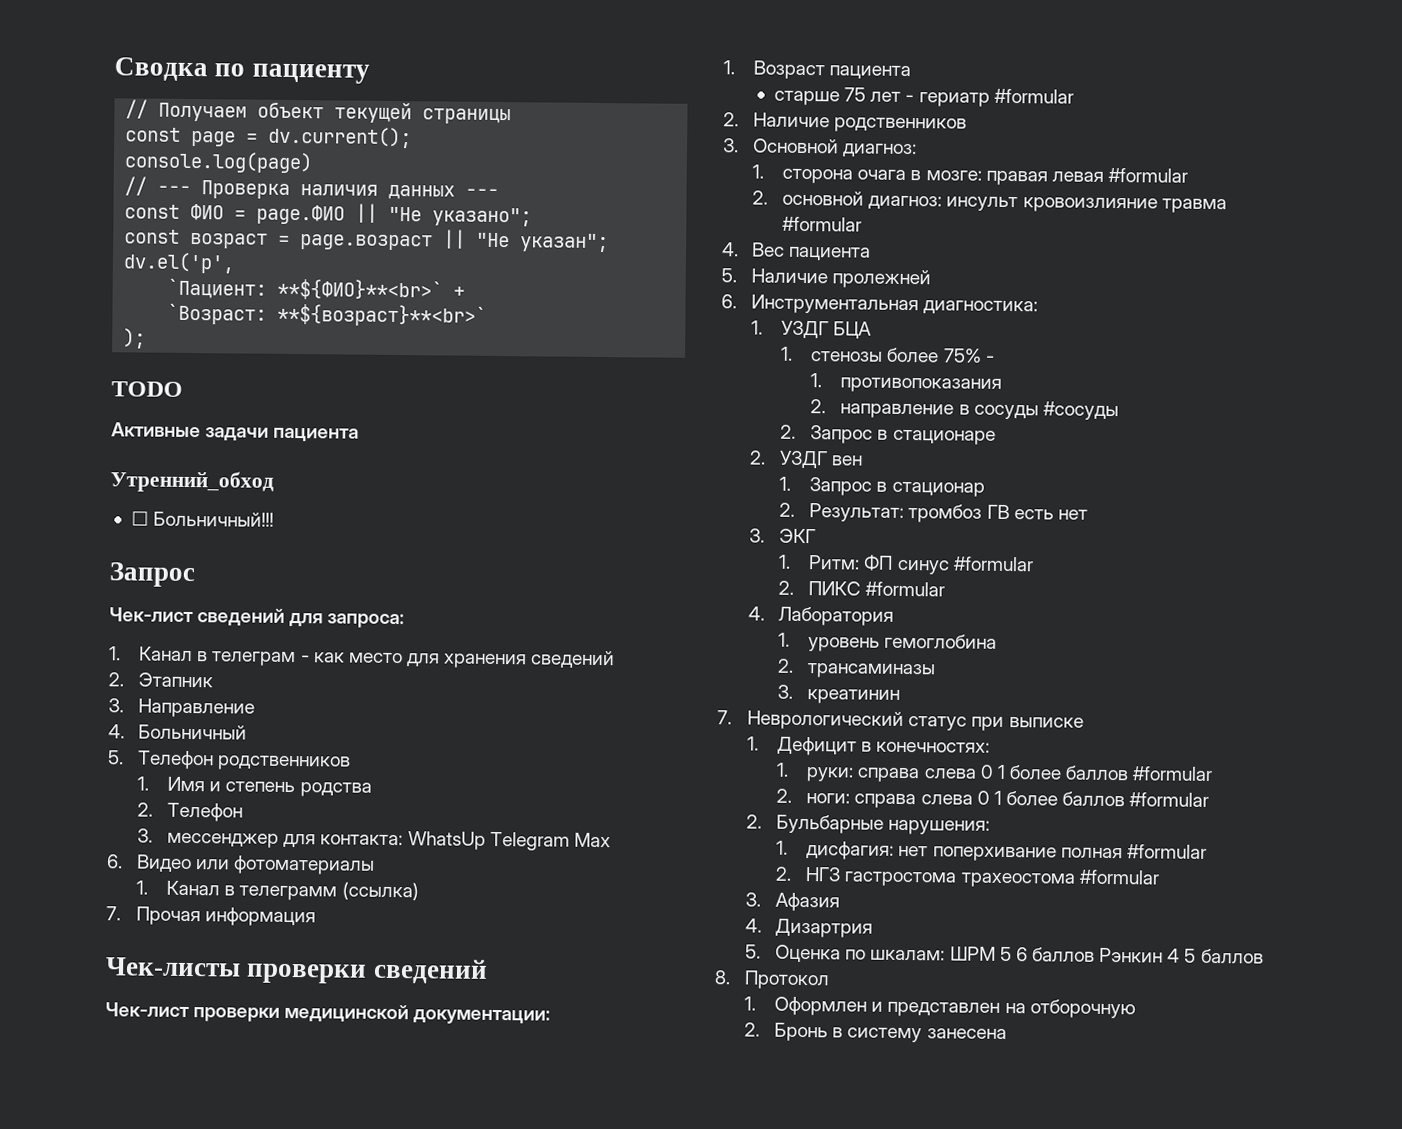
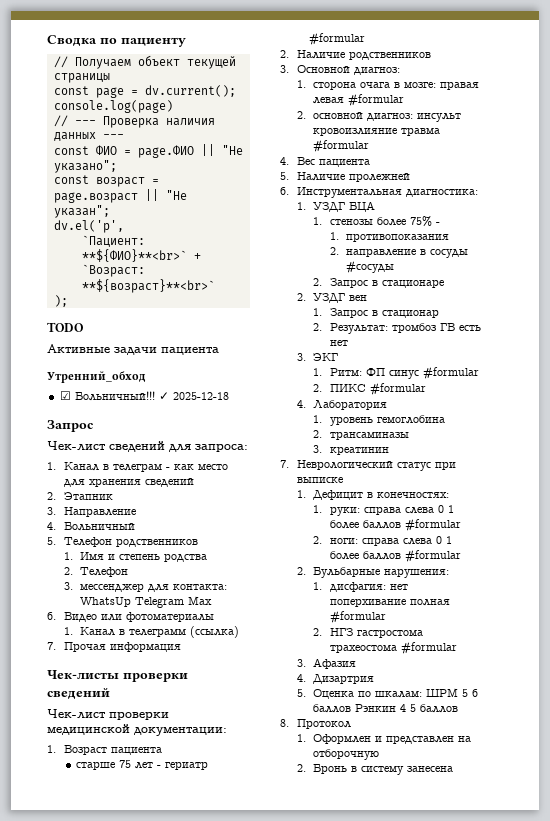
[130,511,149,526] ☐ -> [59,391,71,400] ☑
(275, 519) none -> [158,392,229,400] ✓ 2025-12-18

